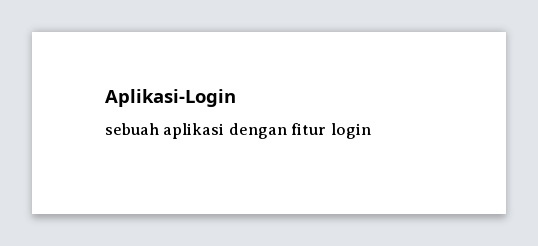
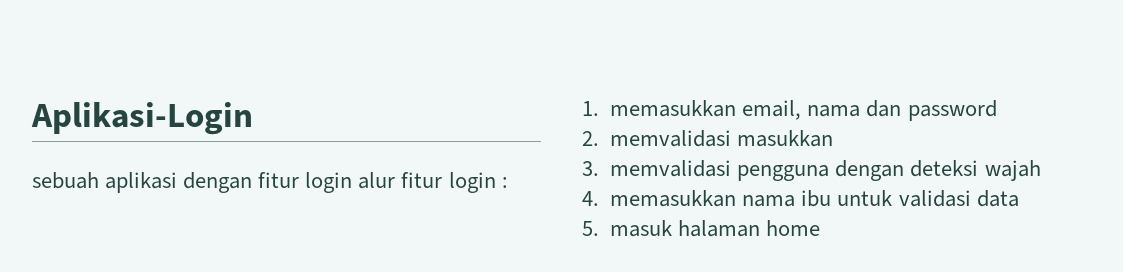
(371, 131) none -> [358,172,508,193] [582,100,997,121] [582,130,834,147] [582,160,1041,181] [582,190,1019,207] [582,220,821,237] alur fitur login : // 1. memasukkan email, nama dan password // 2. memvalidasi masukkan // 3. memvalidasi pengguna dengan deteksi wajah // 4. memasukkan nama ibu untuk validasi data // 5. masuk halaman home

